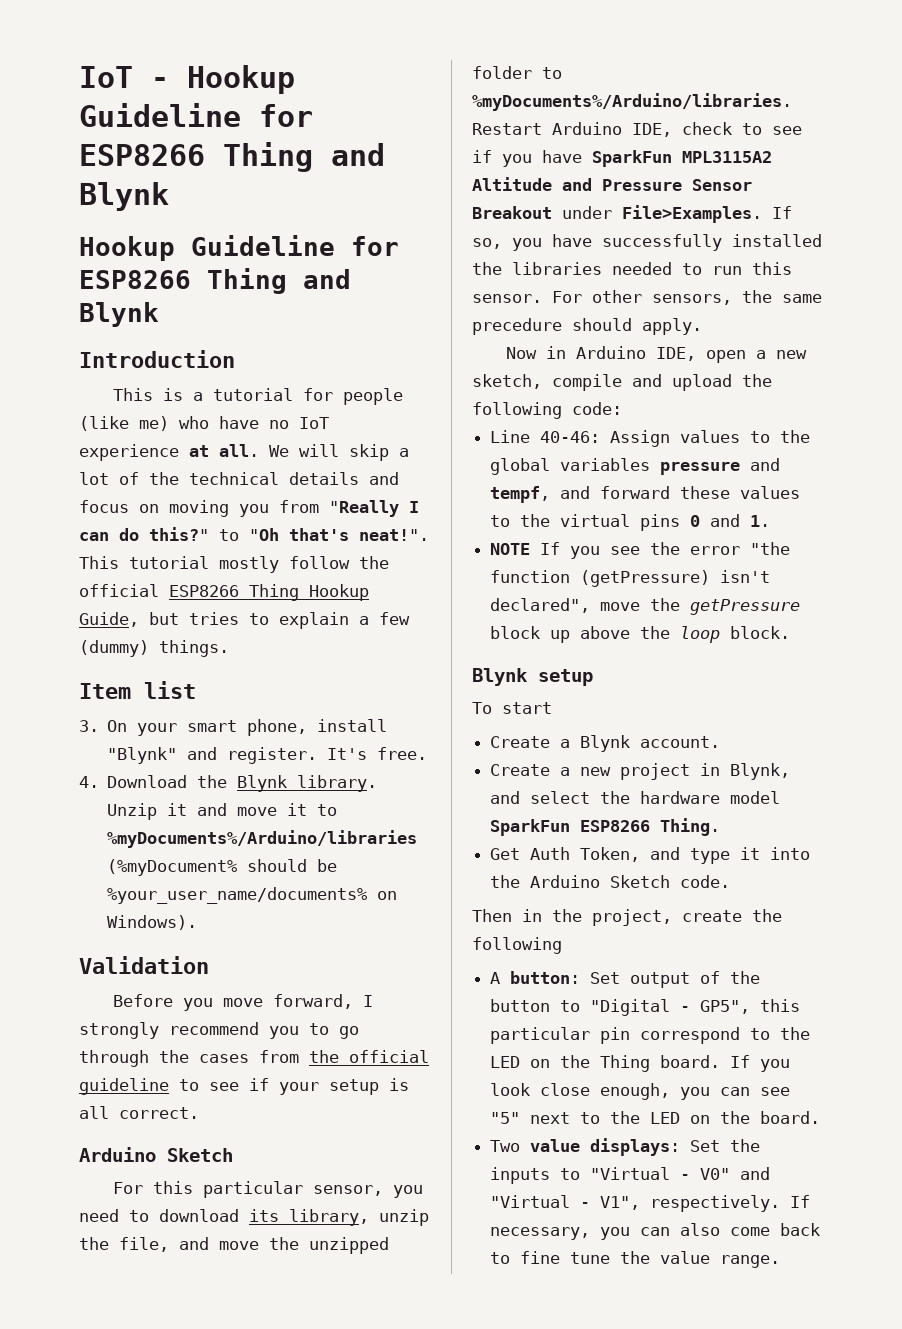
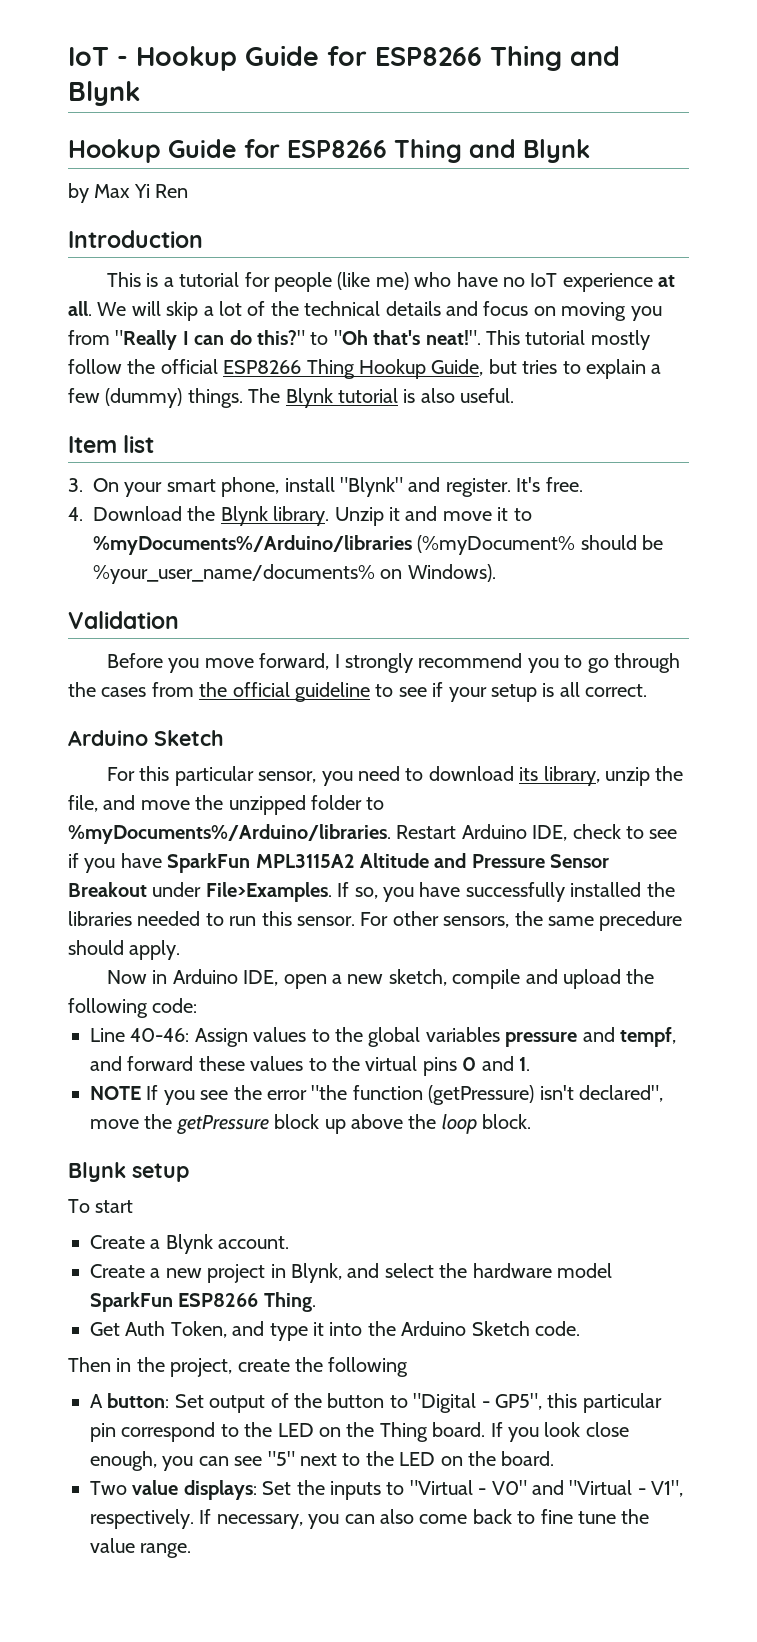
[79,103,241,127] Guideline -> [245,45,319,66] Guide
[191,235,399,256] [79,268,351,294] [79,302,159,327] Guideline for ESP8266 Thing and Blynk -> [168,139,590,163] [68,183,189,203] Guide for ESP8266 Thing and Blynk // by Max Yi Ren
(229, 648) none -> [248,388,515,408] The Blynk tutorial is also useful.

